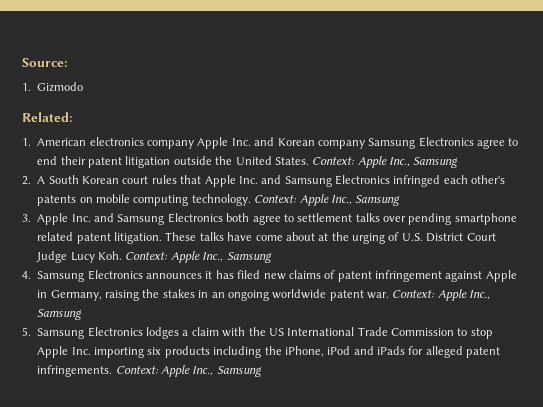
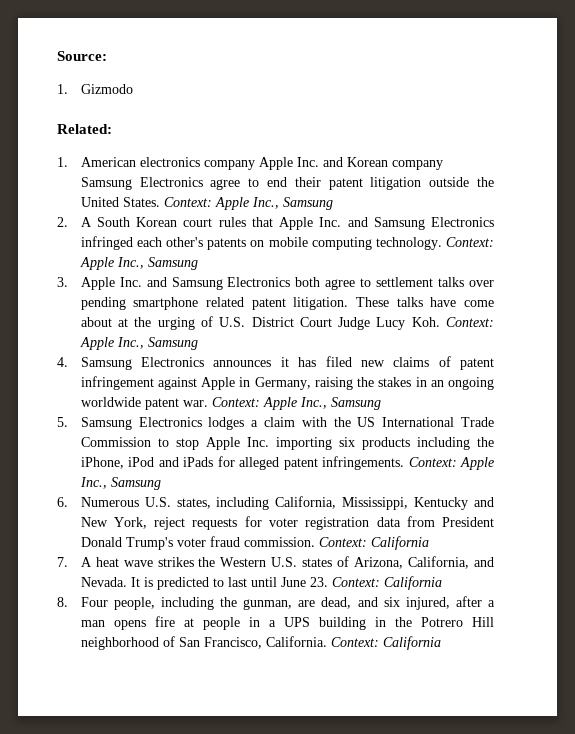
(262, 371) none -> [57,496,494,510] [80,516,494,530] [80,536,429,550] [57,556,494,569] [80,576,442,590] [57,596,496,610] [80,616,495,630] [80,636,441,650] // 6. Numerous U.S. states, including California, Mississippi, Kentucky and New York, reject requests for voter registration data from President Donald Trump's voter fraud commission. Context: California // 7. A heat wave strikes the Western U.S. states of Arizona, California, and Nevada. It is predicted to last until June 23. Context: California // 8. Four people, including the gunman, are dead, and six injured, after a man opens fire at people in a UPS building in the Potrero Hill neighborhood of San Francisco, California. Context: California

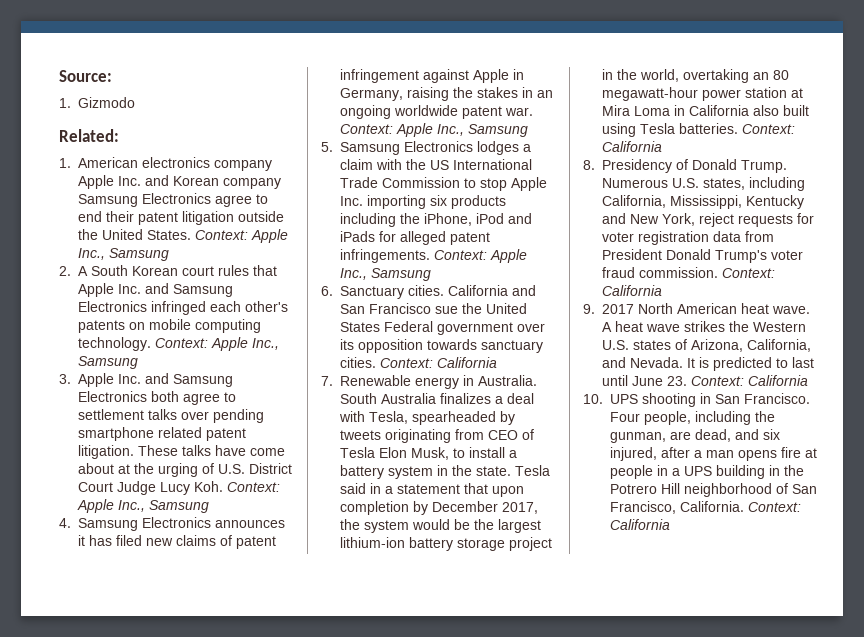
(68, 502) none -> [340,285,536,299] [340,303,527,314] [340,321,545,335] [340,339,543,353] [340,357,497,368] [321,375,537,389] [340,393,534,404] [339,411,515,425] [340,429,534,443] [340,447,517,460] [340,465,550,479] [340,483,524,497] [340,501,538,515] [340,519,541,533] [340,537,552,551] [602,69,789,83] [602,87,803,101] [602,105,809,116] [602,123,795,137] [602,141,662,152] [583,159,787,173] Sanctuary cities. California and San Francisco sue the United States Federal government over its opposition towards sanctuary cities. Context: California // 7. Renewable energy in Australia. South Australia finalizes a deal with Tesla, spearheaded by tweets originating from CEO of Tesla Elon Musk, to install a battery system in the state. Tesla said in a statement that upon completion by December 2017, the system would be the largest lithium-ion battery storage project in the world, overtaking an 80 megawatt-hour power station at Mira Loma in California also built using Tesla batteries. Context: California // 8. Presidency of Donald Trump.
[57,557,68,567] 7. -> [583,303,810,314] 9. 2017 North American heat wave.
[57,597,68,607] 8. -> [583,393,810,407] 10. UPS shooting in San Francisco.

